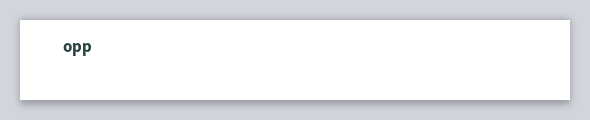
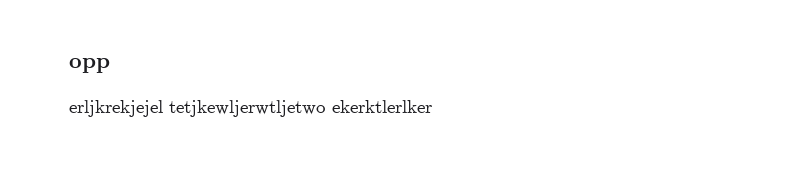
(92, 49) none -> [69,100,432,117] // erljkrekjejel tetjkewljerwtljetwo ekerktlerlker

